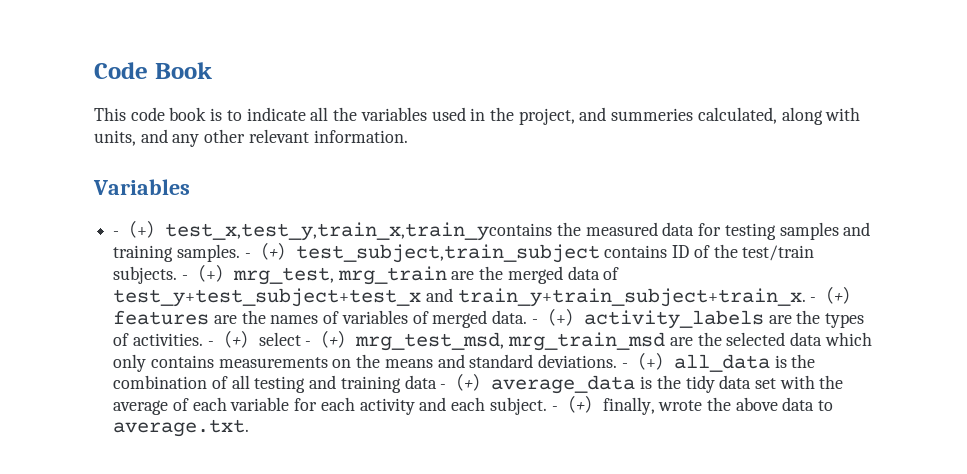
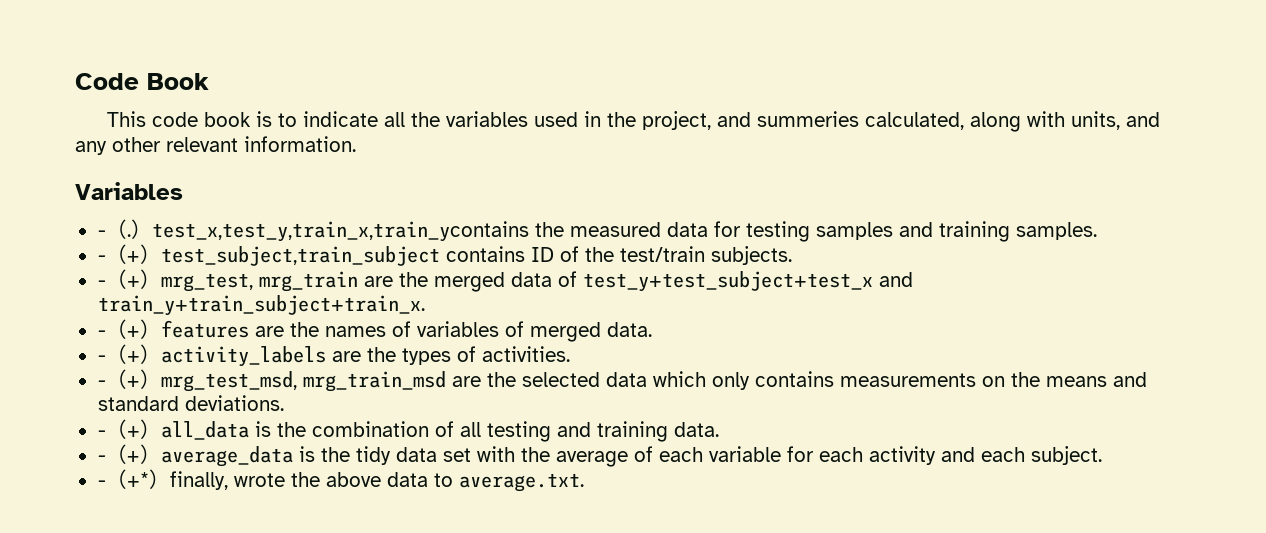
[137,227,148,236] + -> [126,234,131,237] .
(240, 253) none -> (1097, 231) //
(178, 275) none -> (792, 255) //
(806, 297) none -> (425, 305) //
(528, 317) none -> (652, 329) //
[207,331,301,348] -（+）select -> (570, 354) //
(618, 361) none -> (284, 403) //
[404,375,437,389] data -> [673,422,719,437] data. //
[551,396,585,413] -（+ -> [97,469,149,489] // -（+*

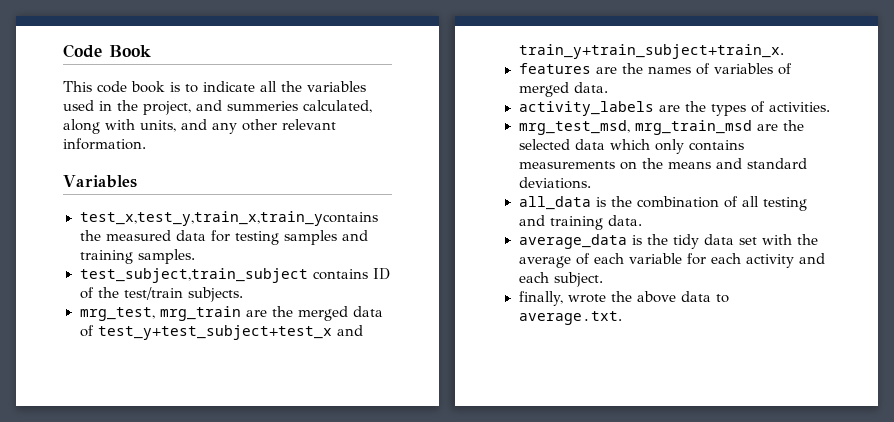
[97,219,152,239] -（.） -> (137, 181) none
[97,244,161,264] -（+） -> (195, 256) none
[97,269,161,289] -（+） -> (243, 294) none
[97,319,161,339] -（+） -> (784, 51) none
[97,344,161,364] -（+） -> (608, 87) none
[97,369,161,389] -（+） -> (830, 107) none
[97,419,161,439] -（+） -> (591, 183) none
[97,444,161,464] -（+） -> (642, 220) none
[97,469,170,489] -（+*） -> (603, 279) none

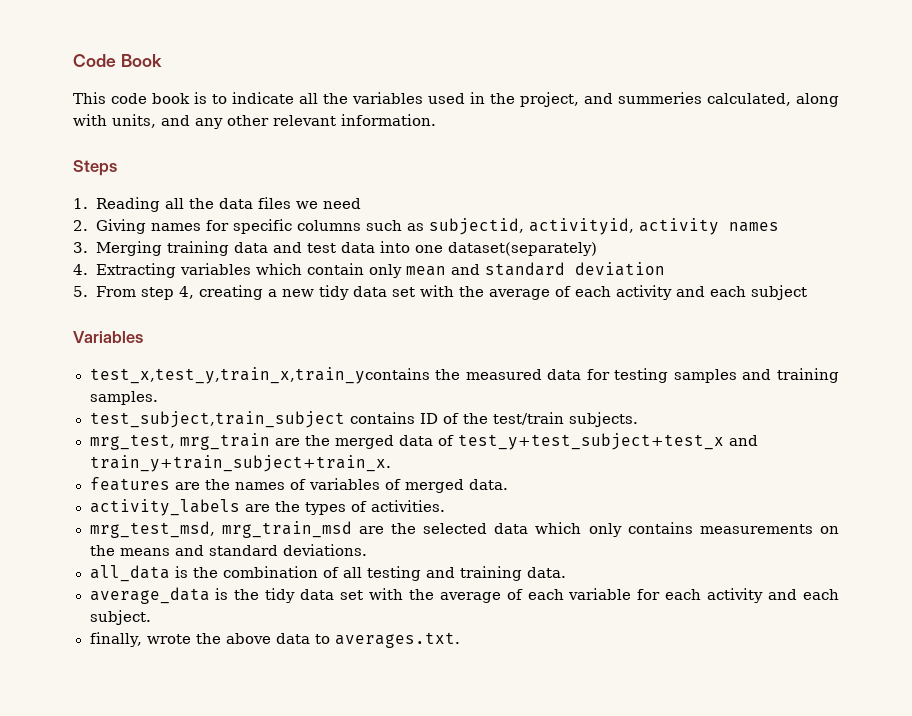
(146, 144) none -> [73,160,117,176] [73,197,361,212] [73,218,779,235] [73,241,597,256] [73,262,665,278] [73,285,807,300] // Steps // 1. Reading all the data files we need // 2. Giving names for specific columns such as subjectid, activityid, activity names // 3. Merging training data and test data into one dataset(separately) // 4. Extracting variables which contain only mean and standard deviation // 5. From step 4, creating a new tidy data set with the average of each activity and each subject
[518,311,622,325] average.txt. -> [335,632,461,648] averages.txt.

